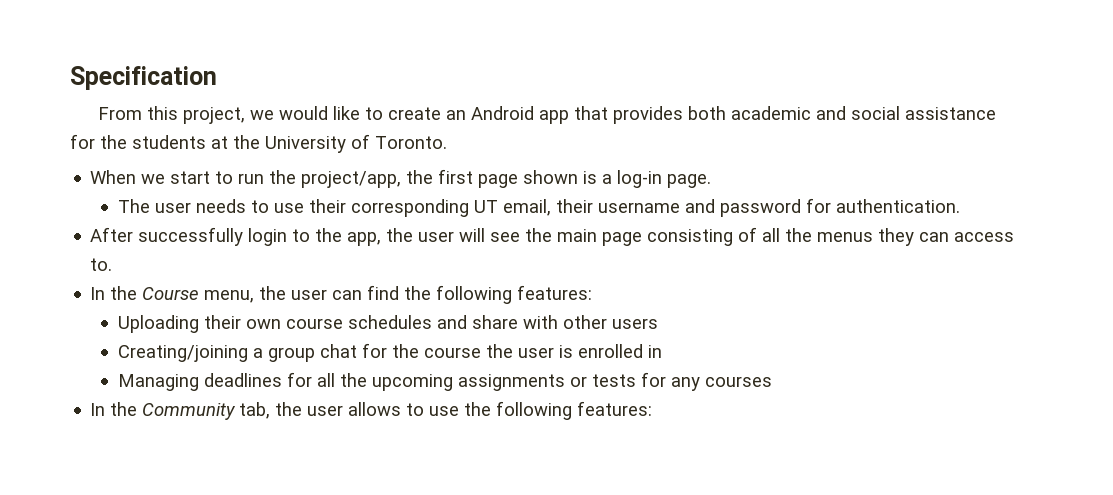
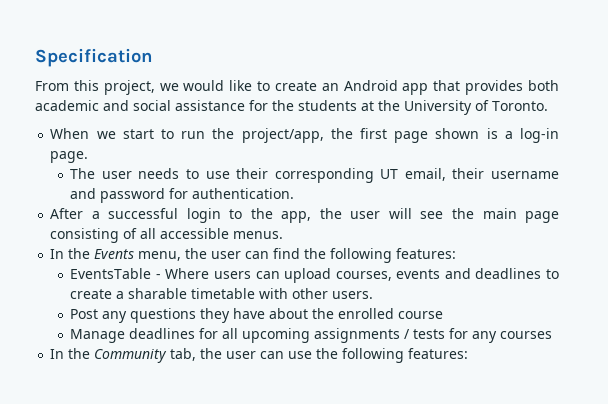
[138,227,244,246] successfully -> [91,208,179,219] a successful
[785,228,1015,246] [90,258,113,271] [90,286,200,300] the menus they can access to. // In the Course -> [160,228,284,239] [50,248,135,259] accessible menus. // In the Events
[117,315,658,333] [117,343,662,362] [117,374,199,391] Uploading their own course schedules and share with other users // Creating/joining a group chat for the course the user is enrolled in // Managing -> [70,268,559,283] [70,288,374,299] [70,308,444,323] [70,329,126,343] EventsTable - Where users can upload courses, events and deadlines to create a sharable timetable with other users. // Post any questions they have about the enrolled course // Manage
[339,373,367,387] the -> (239, 333) none
[569,376,587,387] or -> [404,329,411,339] /
[348,402,425,416] allows to -> [260,351,285,359] can

